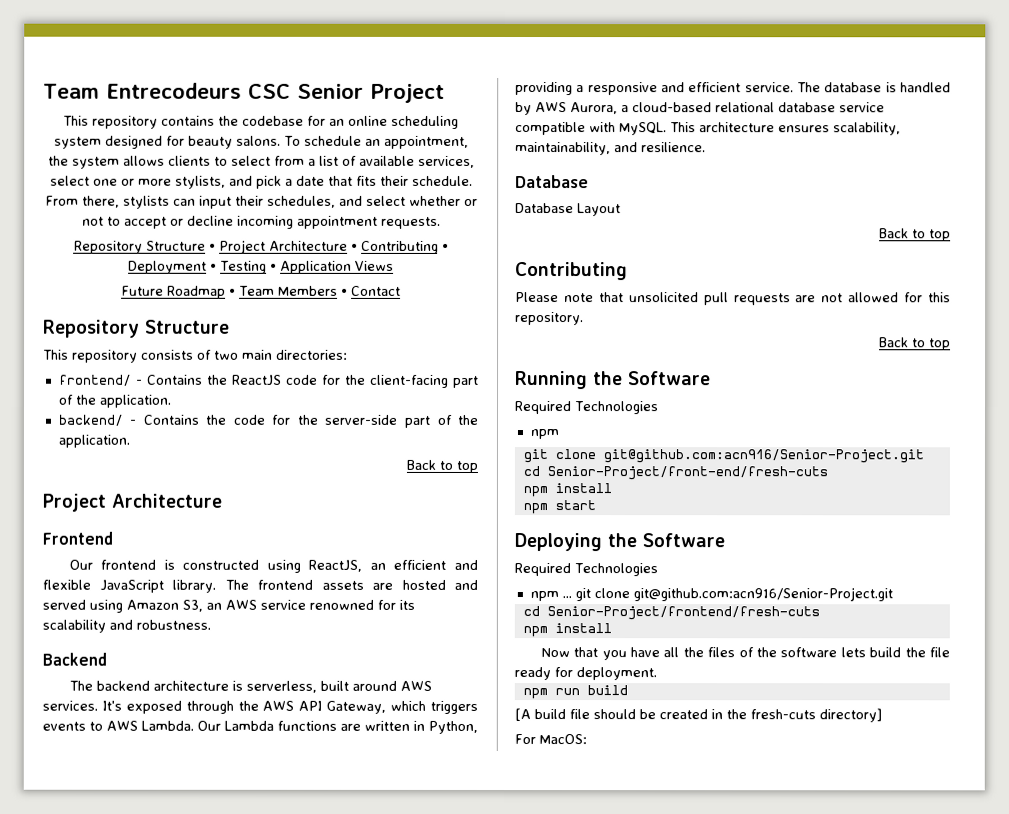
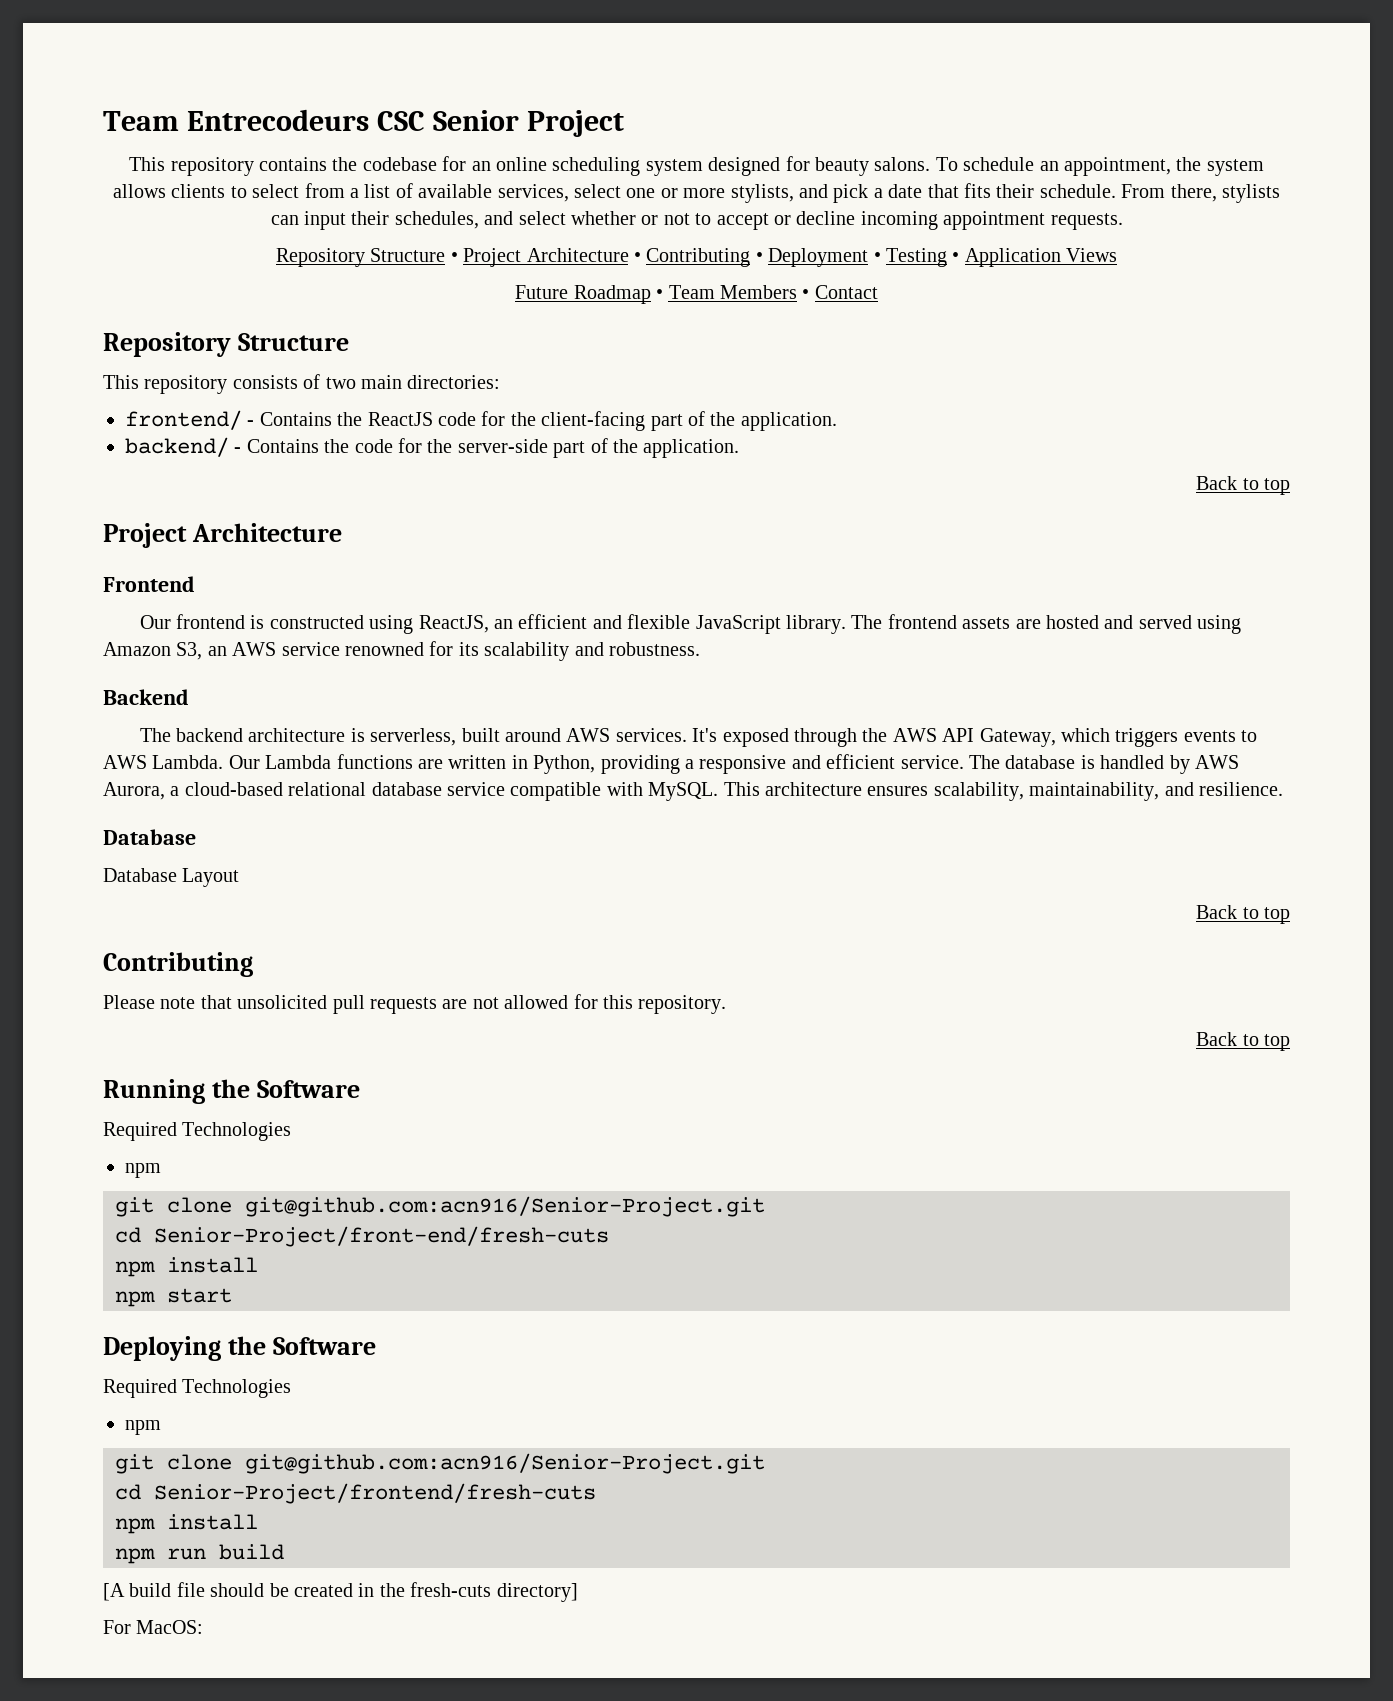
[561,596,572,599] ... -> (161, 1427) //
[540,647,950,661] [514,667,657,681] // Now that you have all the files of the software lets build the file ready for deployment. -> (258, 1522) none

